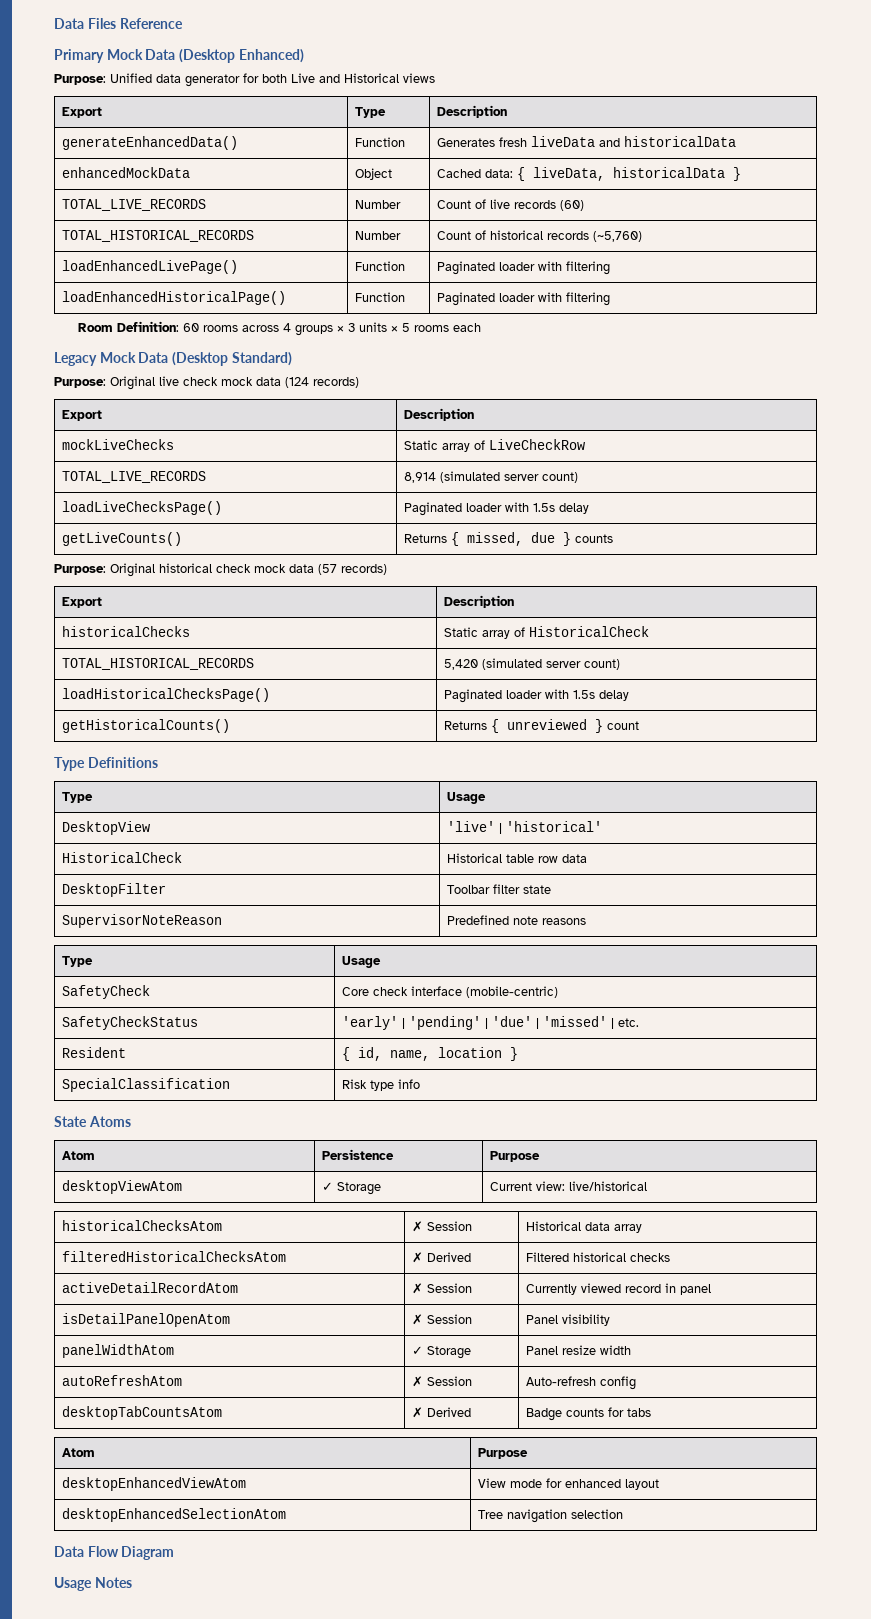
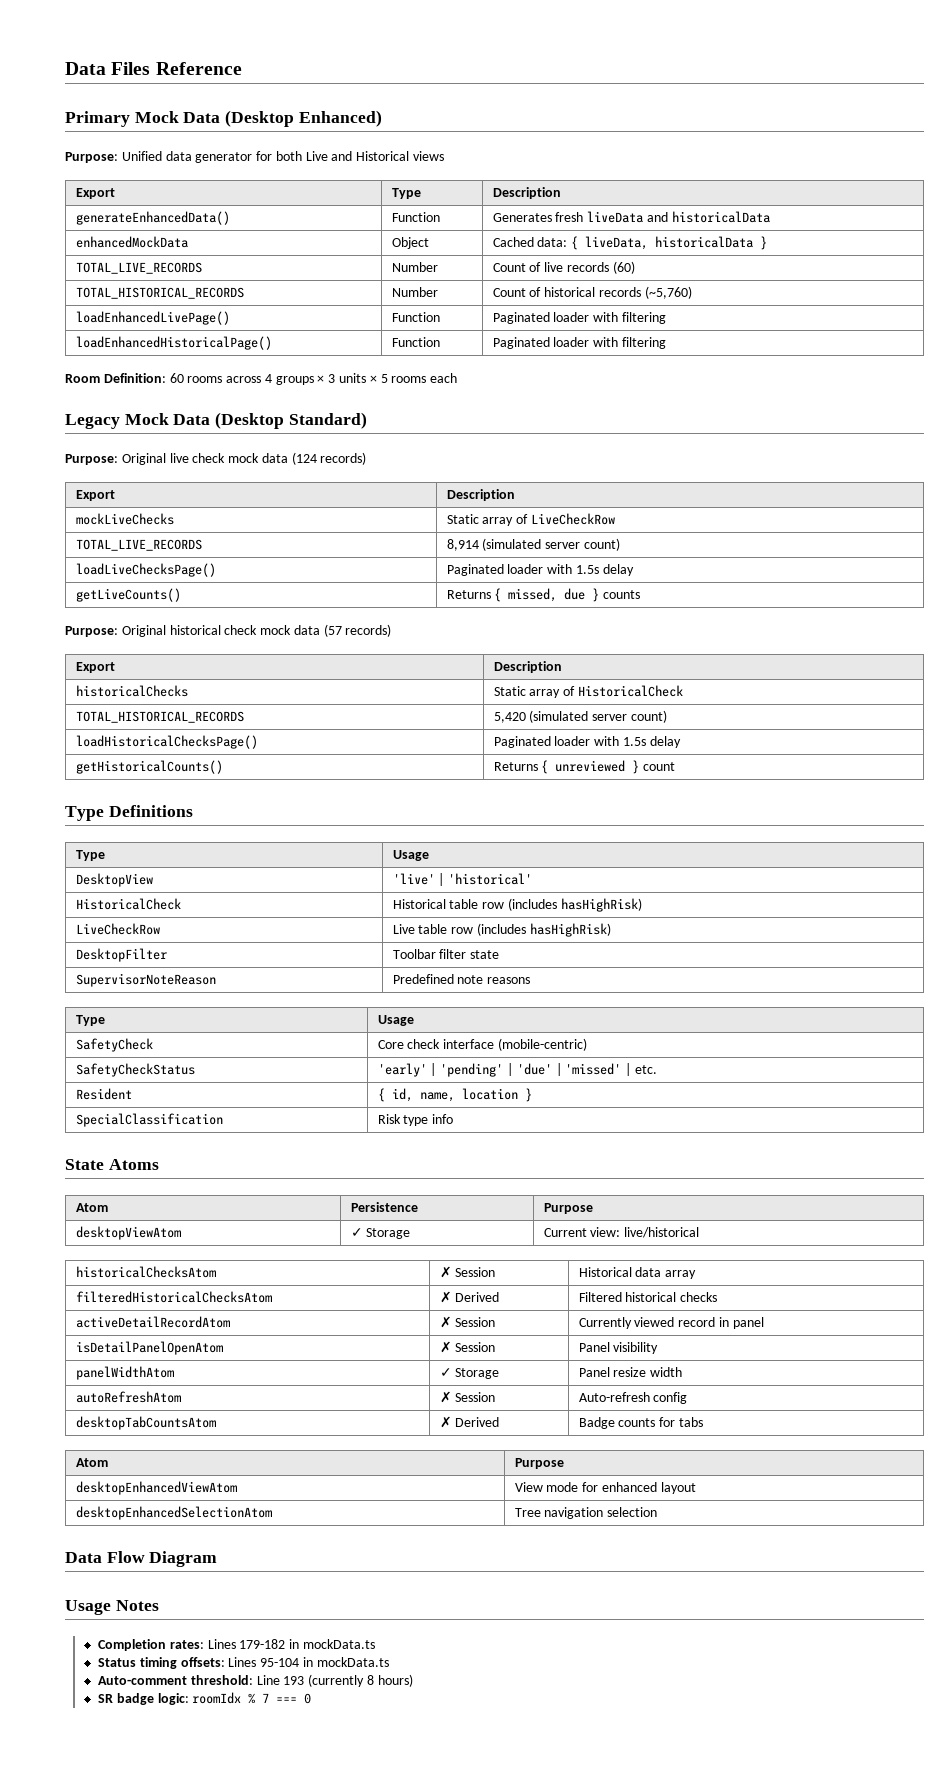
[562,854,588,863] data -> [507,898,642,912] [75,923,160,935] [392,923,611,937] (includes hasHighRisk) // LiveCheckRow | Live table row (includes hasHighRisk)
(132, 1582) none -> [98,1639,375,1651] [98,1657,389,1669] [98,1674,413,1687] [98,1692,312,1705] // Completion rates: Lines 179-182 in mockData.ts // Status timing offsets: Lines 95-104 in mockData.ts // Auto-comment threshold: Line 193 (currently 8 hours) // SR badge logic: roomIdx % 7 === 0

